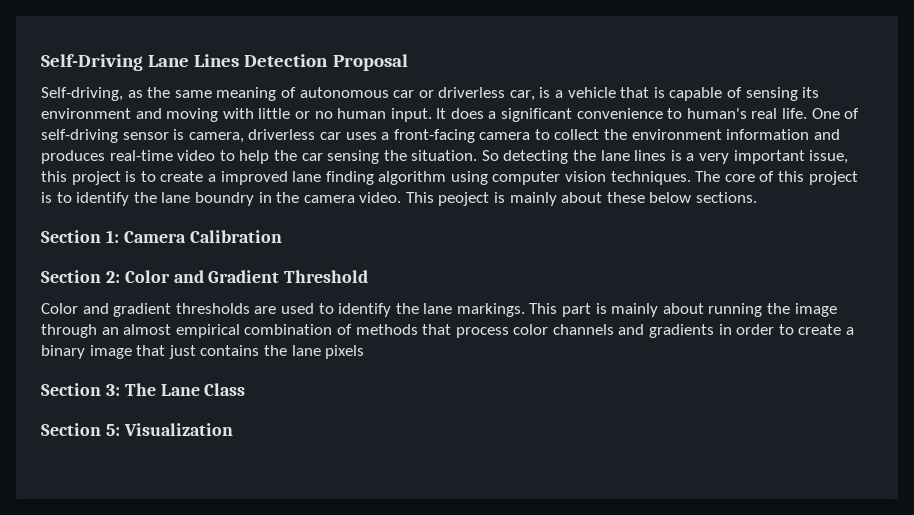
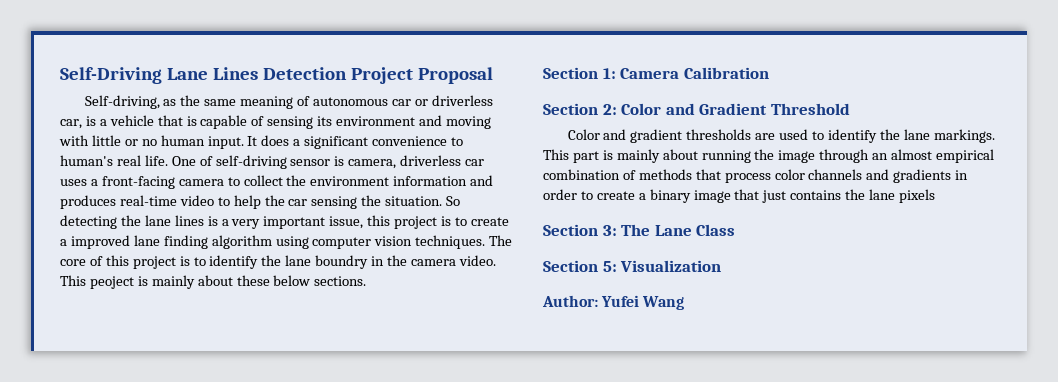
(329, 60) none -> [350,67,413,84] Project
(233, 429) none -> [542,295,685,310] // Author: Yufei Wang

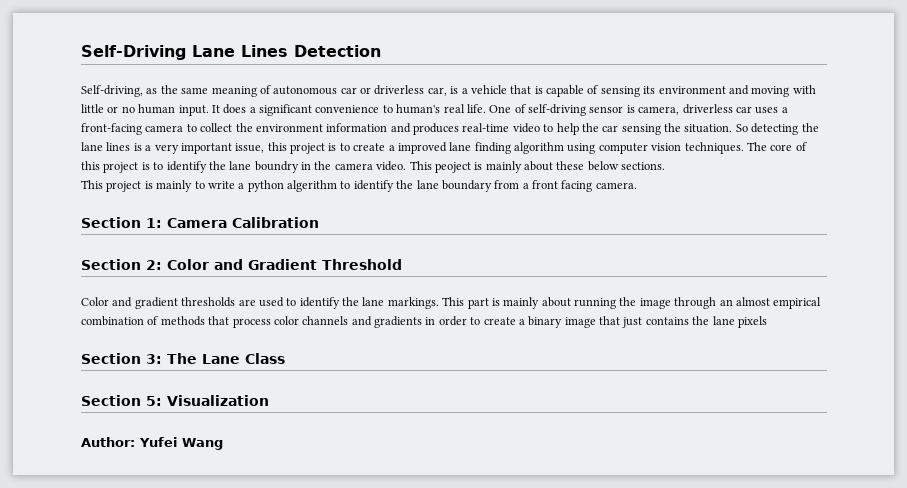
[350,67,493,84] Project Proposal -> (381, 51) none
(367, 281) none -> [81,180,637,192] // This project is mainly to write a python algerithm to identify the lane boundary from a front facing camera.

